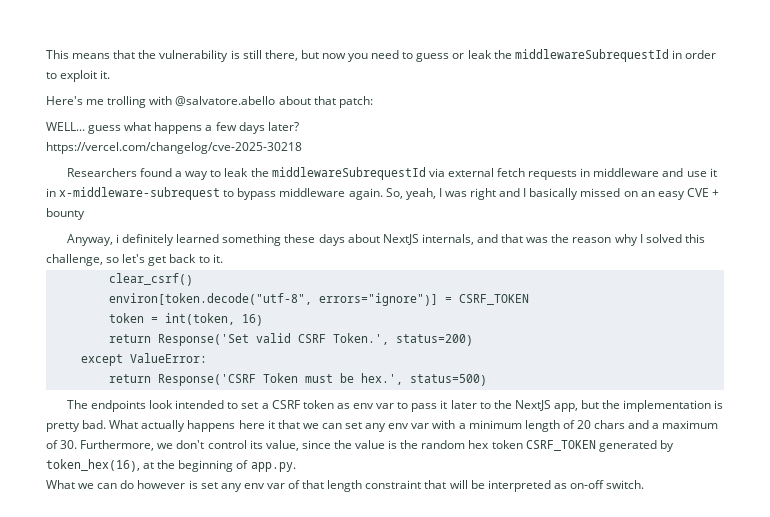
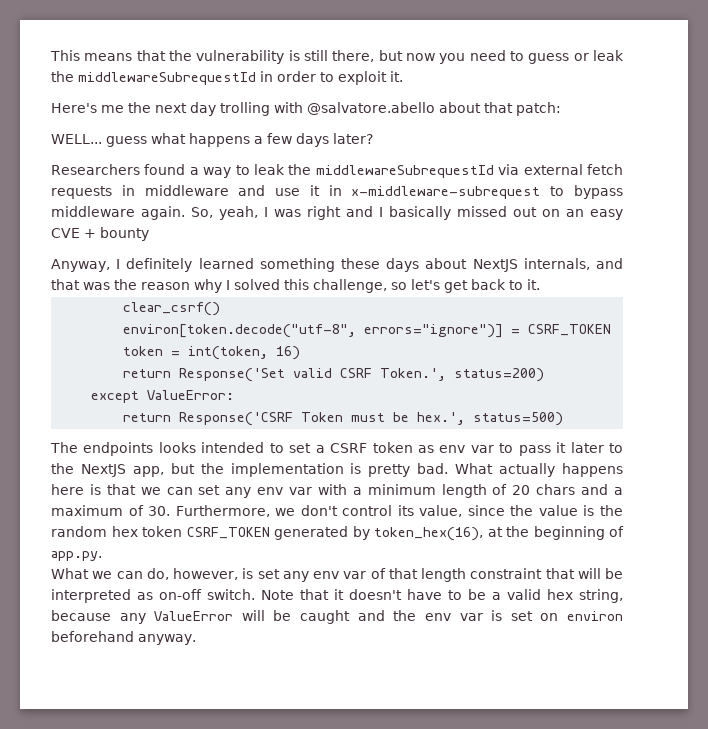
(105, 102) none -> [128,102,216,116] the next day
[46,142,302,154] // https://vercel.com/changelog/cve-2025-30218 -> (373, 138) none
(621, 192) none -> [513,207,537,217] out
[116,234,120,243] i -> [116,259,121,269] I
[149,400,174,409] look -> [158,442,196,453] looks
[267,420,275,429] it -> [89,484,101,495] is
[120,480,186,489] do however -> [146,568,238,580] do, however,
(645, 484) none -> [261,589,623,603] [51,610,624,624] [51,631,196,645] Note that it doesn't have to be a valid hex string, because any ValueError will be caught and the env var is set on environ beforehand anyway.

